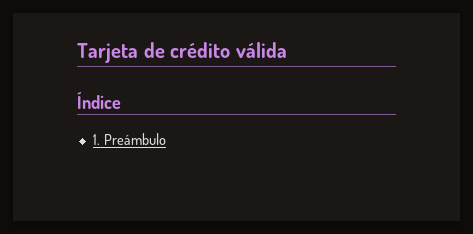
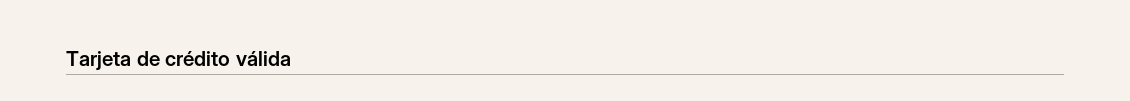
[77,92,121,109] [92,133,166,145] // Índice // 1. Preámbulo -> (291, 58) none

